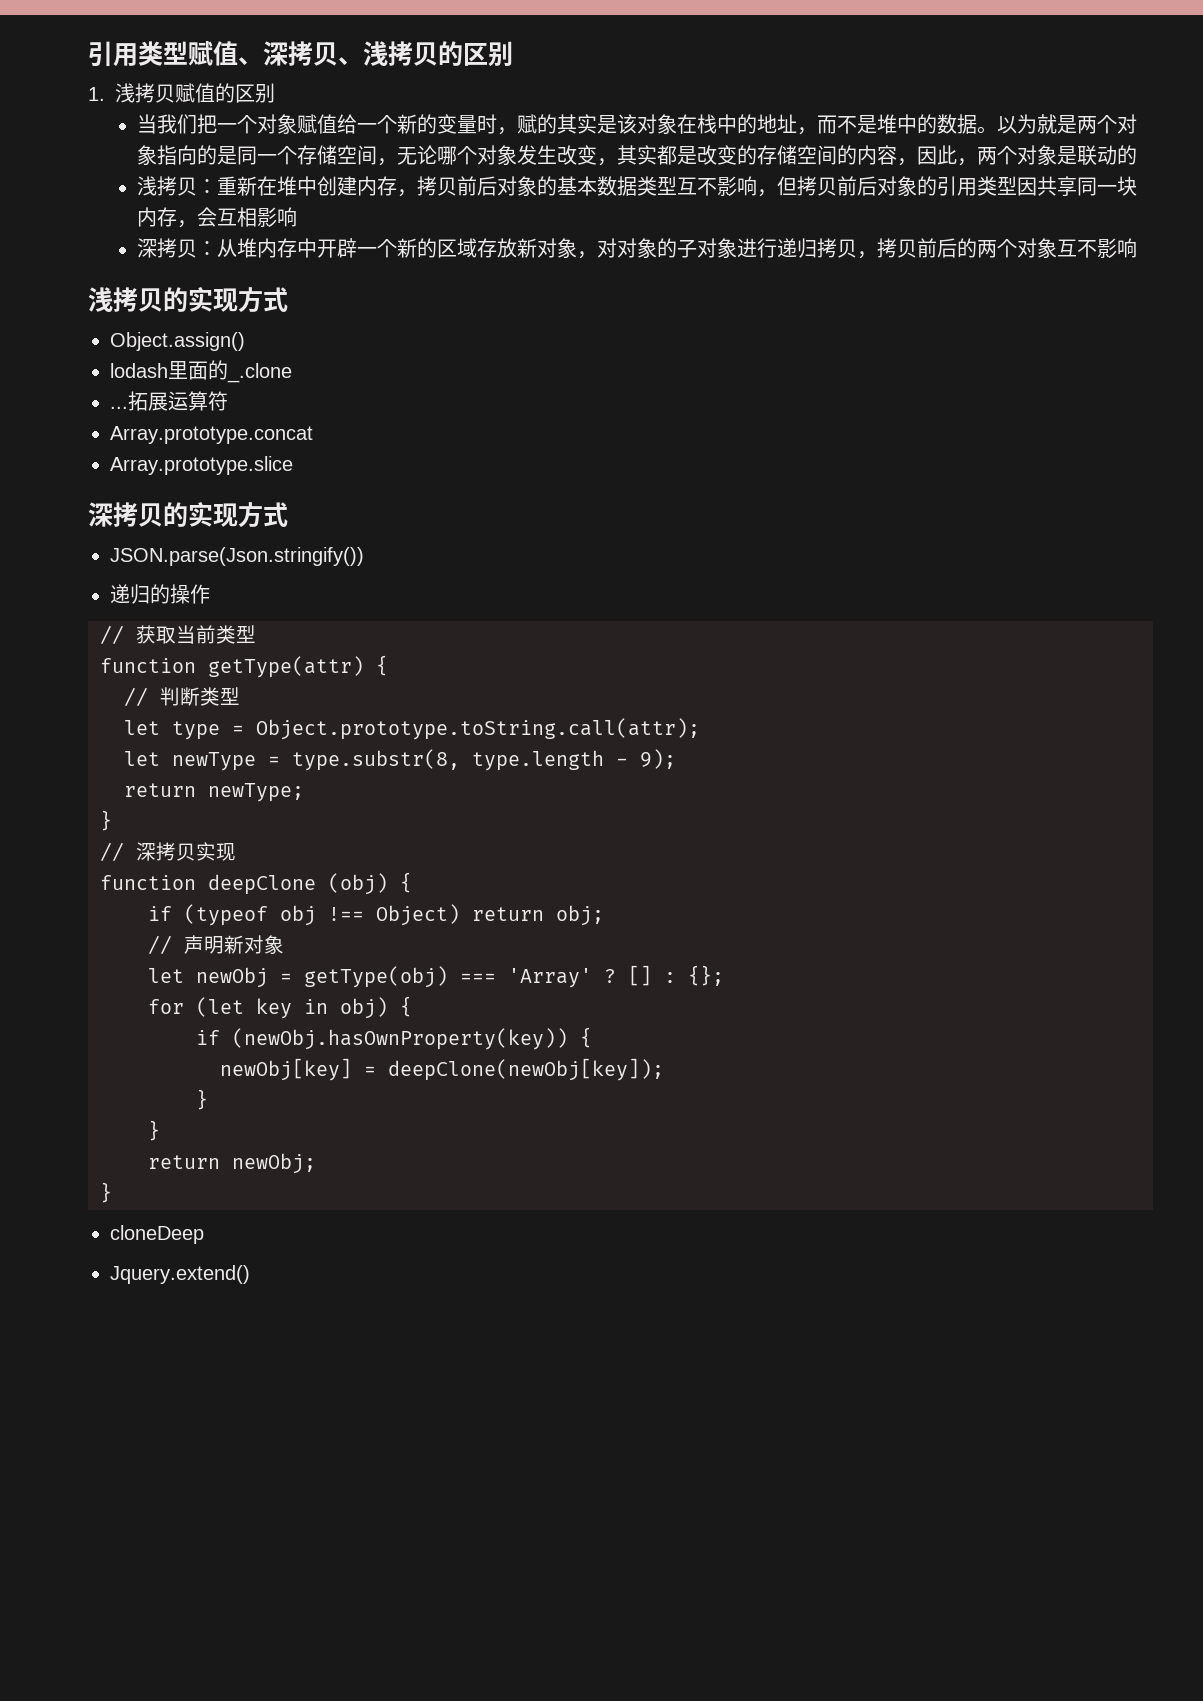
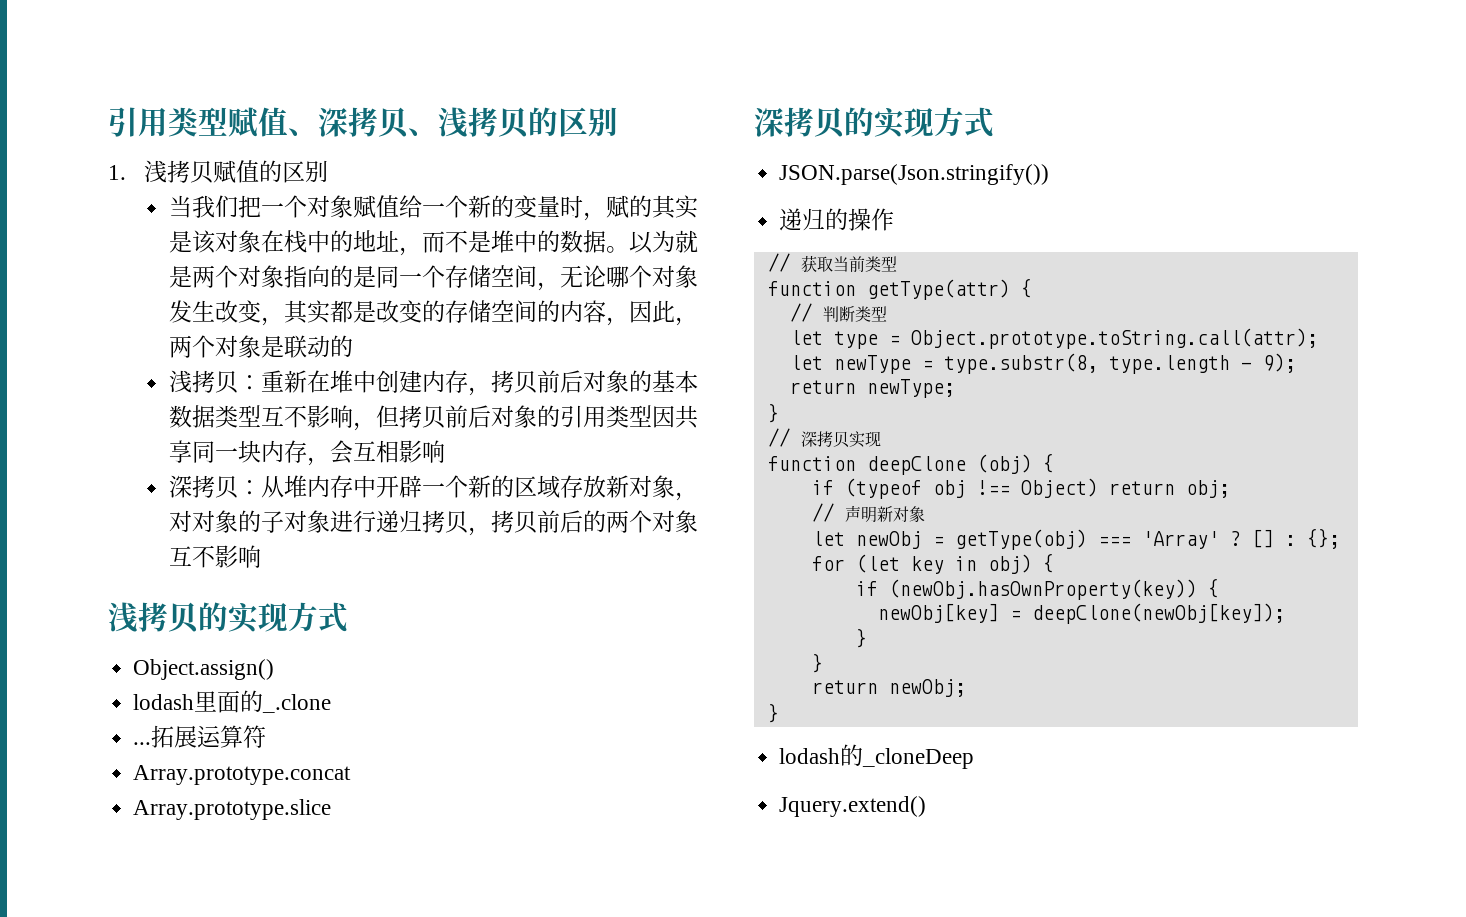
[110,1225,204,1244] cloneDeep -> [779,744,975,769] lodash的_cloneDeep

